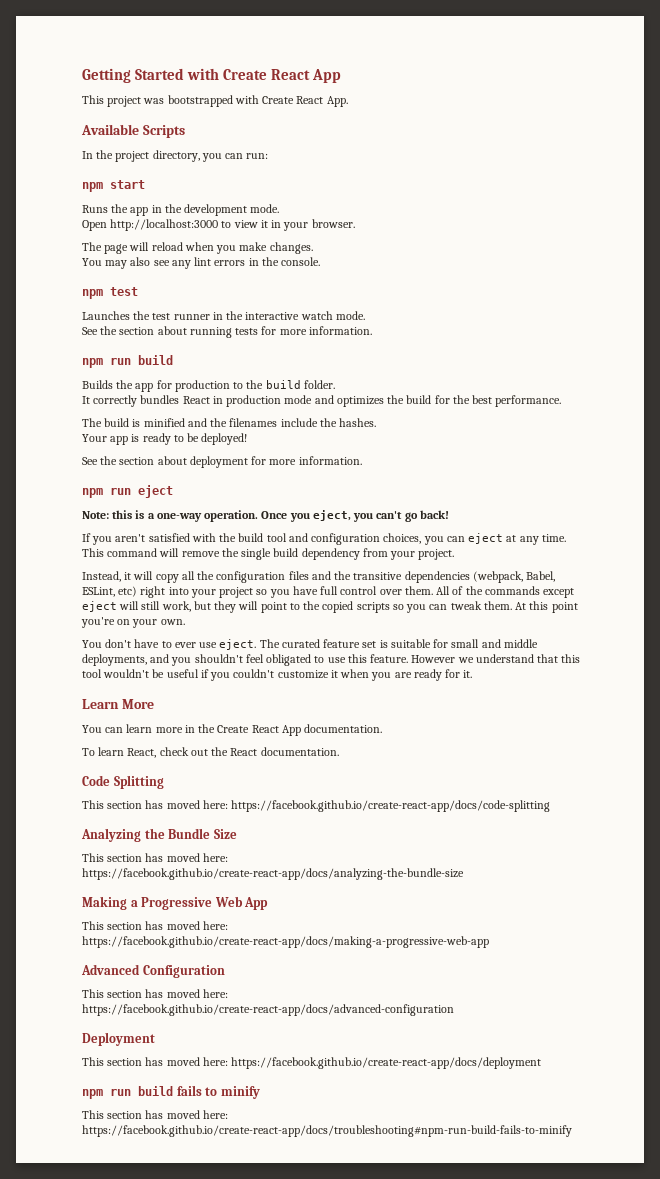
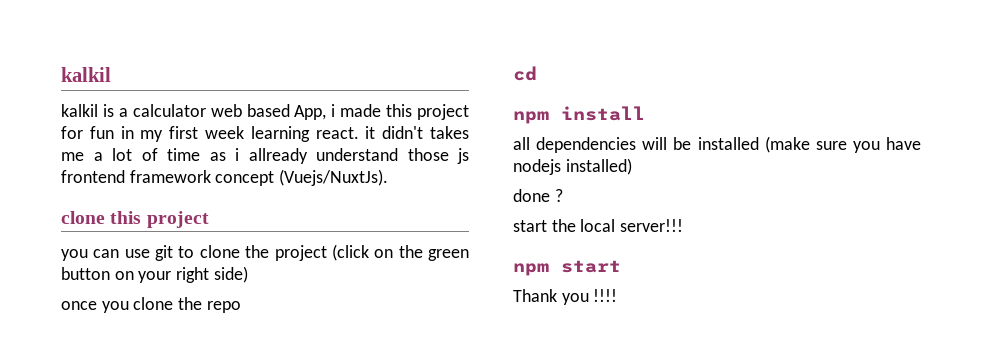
[82,68,342,83] [82,95,348,107] [81,124,185,138] [82,150,269,162] [82,180,145,192] [82,204,280,216] [82,219,355,231] [82,242,313,254] [82,257,321,269] [82,287,138,299] [82,311,365,320] [82,326,372,338] [82,355,173,368] [82,380,335,392] [82,395,562,407] [82,418,377,427] [82,433,248,445] [82,456,362,468] [82,485,173,498] [82,510,449,522] [82,533,566,545] [82,548,455,560] [82,571,556,583] [82,586,575,598] [82,601,578,613] [81,617,185,628] [82,639,538,650] [82,654,581,666] [82,669,473,681] [82,699,154,709] [82,724,383,736] [82,747,339,758] [82,775,164,789] [82,800,551,812] [81,828,237,842] [82,853,228,862] [82,868,464,880] [82,896,269,910] [82,921,228,930] [82,936,489,948] [81,964,225,978] [82,989,228,998] [82,1004,454,1016] [82,1032,155,1046] [82,1057,542,1069] [82,1085,260,1099] [82,1110,228,1119] [82,1125,572,1137] Getting Started with Create React App // This project was bootstrapped with Create React App. // Available Scripts // In the project directory, you can run: // npm start // Runs the app in the development mode. // Open http://localhost:3000 to view it in your browser. // The page will reload when you make changes. // You may also see any lint errors in the console. // npm test // Launches the test runner in the interactive watch mode. // See the section about running tests for more information. // npm run build // Builds the app for production to the build folder. // It correctly bundles React in production mode and optimizes the build for the best performance. // The build is minified and the filenames include the hashes. // Your app is ready to be deployed! // See the section about deployment for more information. // npm run eject // Note: this is a one-way operation. Once you eject, you can't go back! // If you aren't satisfied with the build tool and configuration choices, you can eject at any time. This command will remove the single build dependency from your project. // Instead, it will copy all the configuration files and the transitive dependencies (webpack, Babel, ESLint, etc) right into your project so you have full control over them. All of the commands except eject will still work, but they will point to the copied scripts so you can tweak them. At this point you're on your own. // You don't have to ever use eject. The curated feature set is suitable for small and middle deployments, and you shouldn't feel obligated to use this feature. However we understand that this tool wouldn't be useful if you couldn't customize it when you are ready for it. // Learn More // You can learn more in the Create React App documentation. // To learn React, check out the React documentation. // Code Splitting // This section has moved here: https://facebook.github.io/create-react-app/docs/code-splitting // Analyzing the Bundle Size // This section has moved here: https://facebook.github.io/create-react-app/docs/analyzing-the-bundle-size // Making a Progressive Web App // This section has moved here: https://facebook.github.io/create-react-app/docs/making-a-progressive-web-app // Advanced Configuration // This section has moved here: https://facebook.github.io/create-react-app/docs/advanced-configuration // Deployment // This section has moved here: https://facebook.github.io/create-react-app/docs/deployment // npm run build fails to minify // This section has moved here: https://facebook.github.io/create-react-app/docs/troubleshooting#npm-run-build-fails-to-minify -> [61,67,111,82] [61,104,469,120] [61,126,470,142] [61,148,469,164] [61,169,389,186] [61,211,209,228] [61,244,470,261] [61,266,248,283] [61,297,241,313] [513,66,537,81] [513,106,645,124] [513,136,921,153] [513,158,632,175] [513,189,563,202] [513,219,684,232] [513,260,621,276] [513,289,618,305] kalkil // kalkil is a calculator web based App, i made this project for fun in my first week learning react. it didn't takes me a lot of time as i allready understand those js frontend framework concept (Vuejs/NuxtJs). // clone this project // you can use git to clone the project (click on the green button on your right side) // once you clone the repo // cd // npm install // all dependencies will be installed (make sure you have nodejs installed) // done ? // start the local server!!! // npm start // Thank you !!!!

